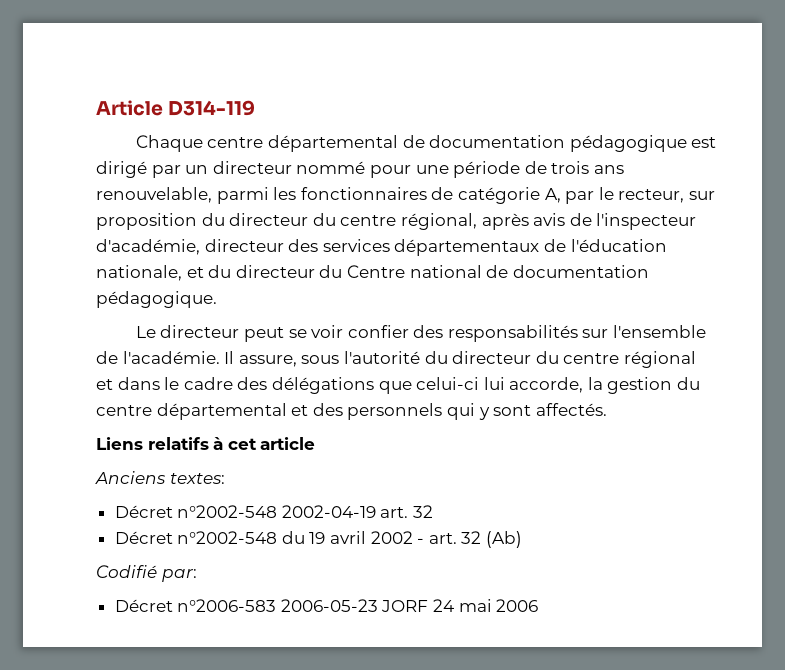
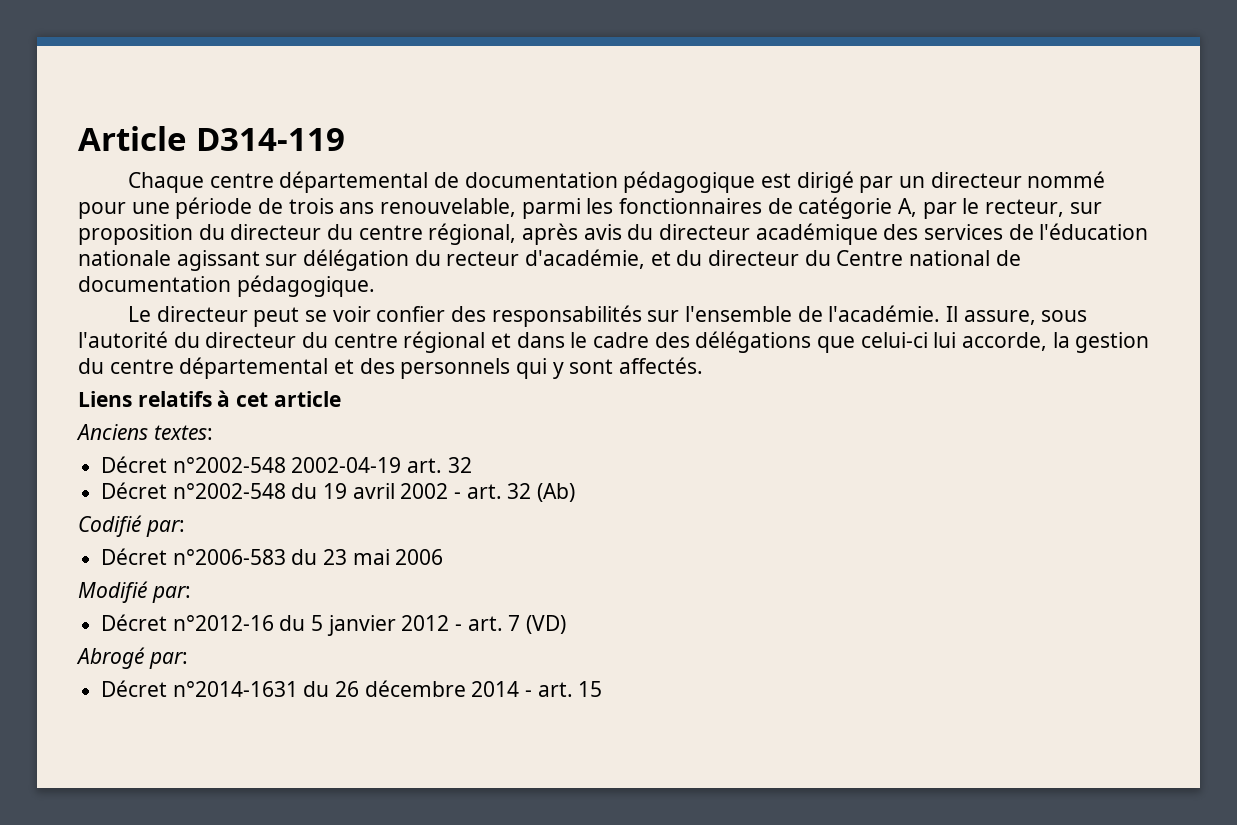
[569,213,697,230] [96,239,284,255] de l'inspecteur d'académie, directeur -> [627,223,878,245] du directeur académique
[394,239,540,256] départementaux -> (1004, 232) none
[96,265,182,281] nationale, -> [78,249,646,271] nationale agissant sur délégation du recteur d'académie,
[280,599,455,612] 2006-05-23 JORF 24 -> [291,549,348,565] du 23
(539, 605) none -> [78,581,191,603] [101,614,567,636] [76,647,188,669] [101,680,603,697] // Modifié par: // Décret n°2012-16 du 5 janvier 2012 - art. 7 (VD) // Abrogé par: // Décret n°2014-1631 du 26 décembre 2014 - art. 15

